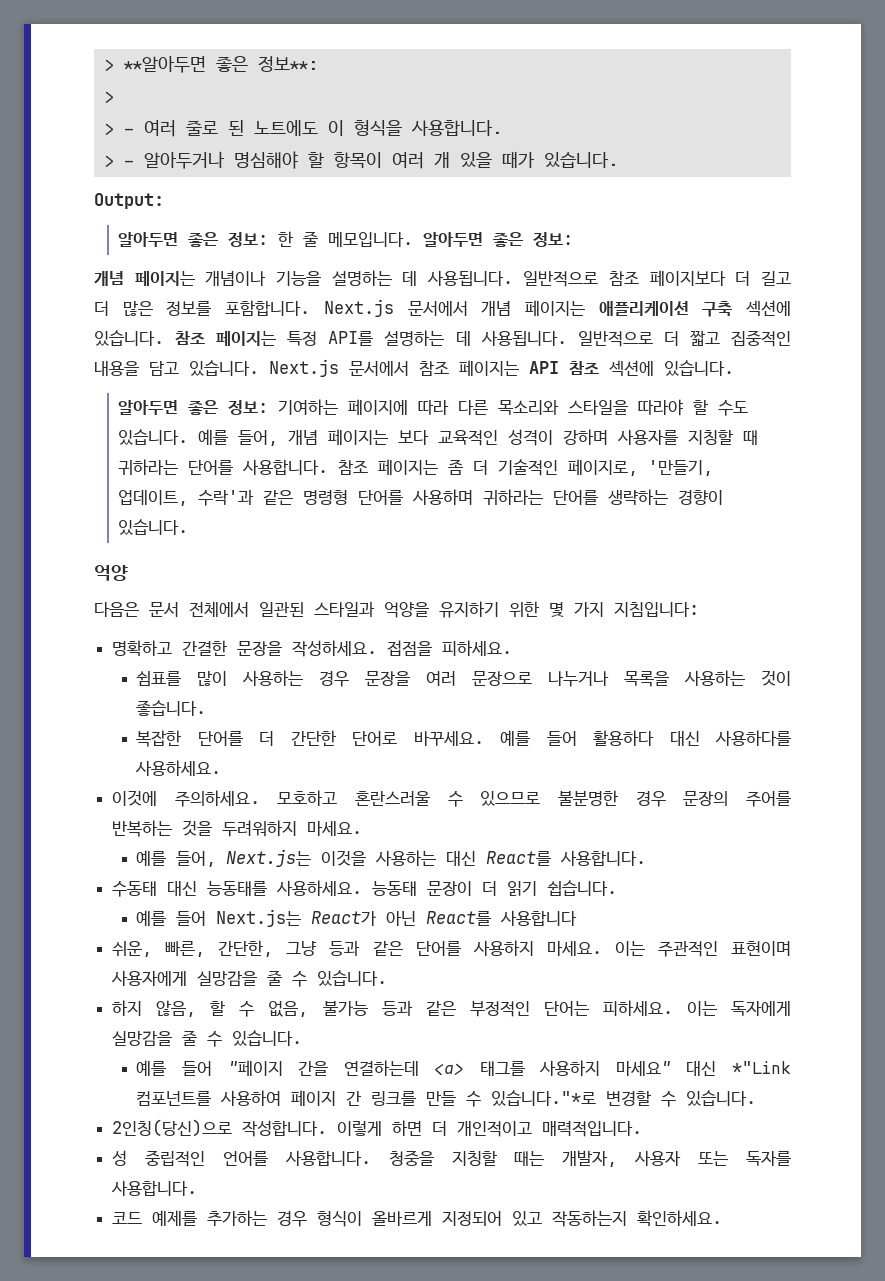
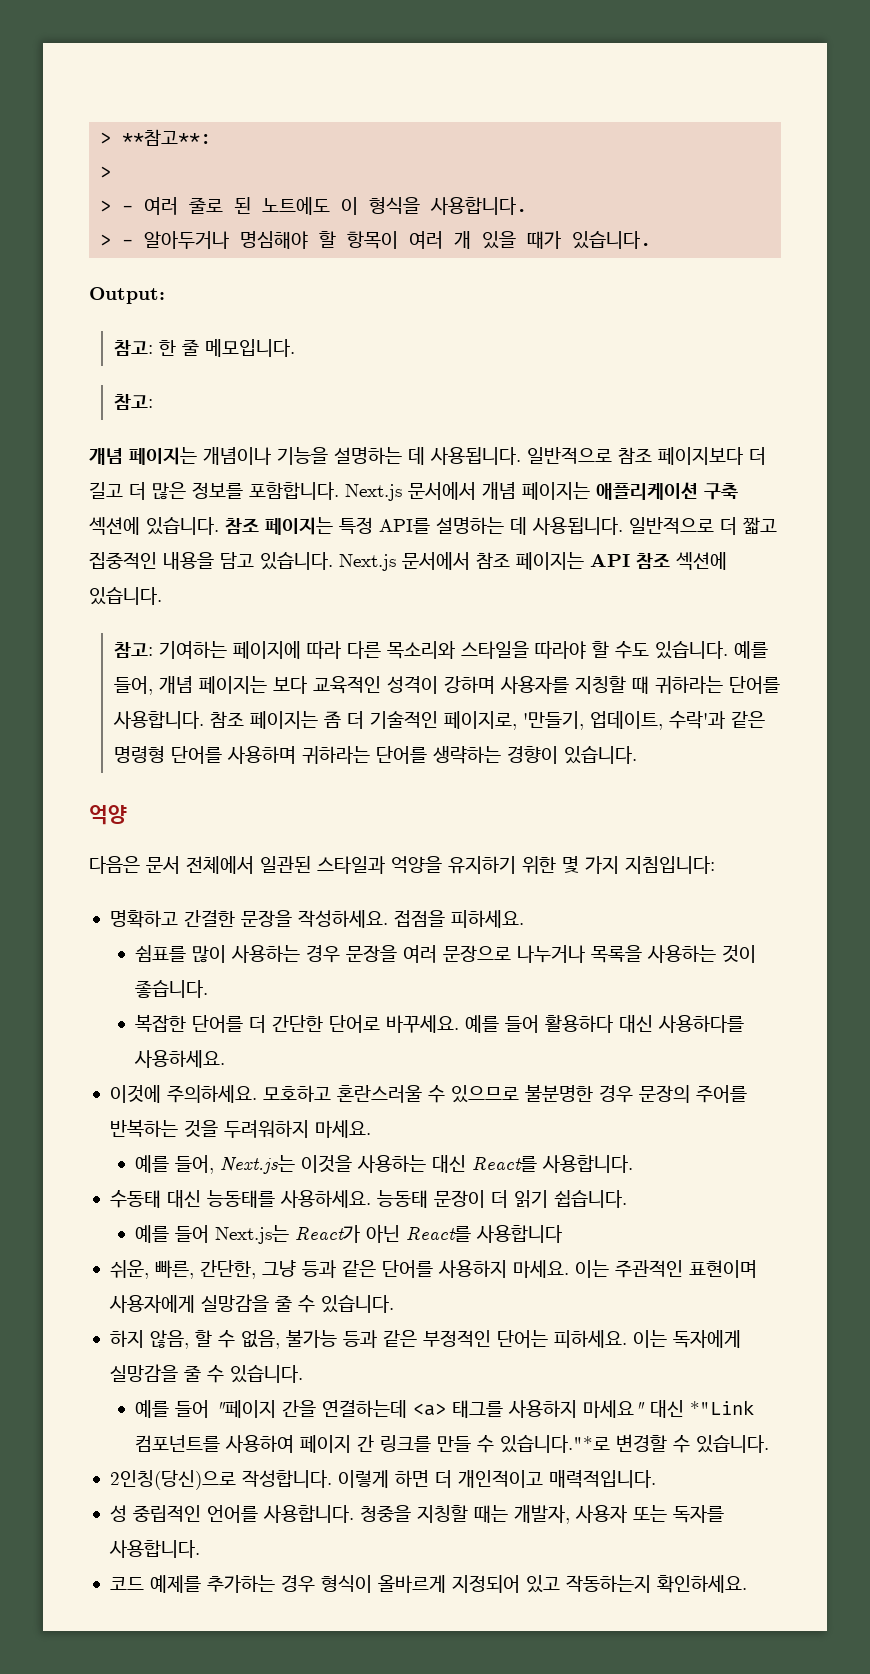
[103,56,318,73] > **알아두면 좋은 정보**: -> [100,129,212,146] > **참고**:
[118,232,269,247] 알아두면 좋은 정보: -> [113,340,153,356] 참고:
[423,232,574,247] 알아두면 좋은 정보: -> [113,394,153,410] // 참고:
[118,400,269,415] 알아두면 좋은 정보: -> [113,642,153,658] 참고:

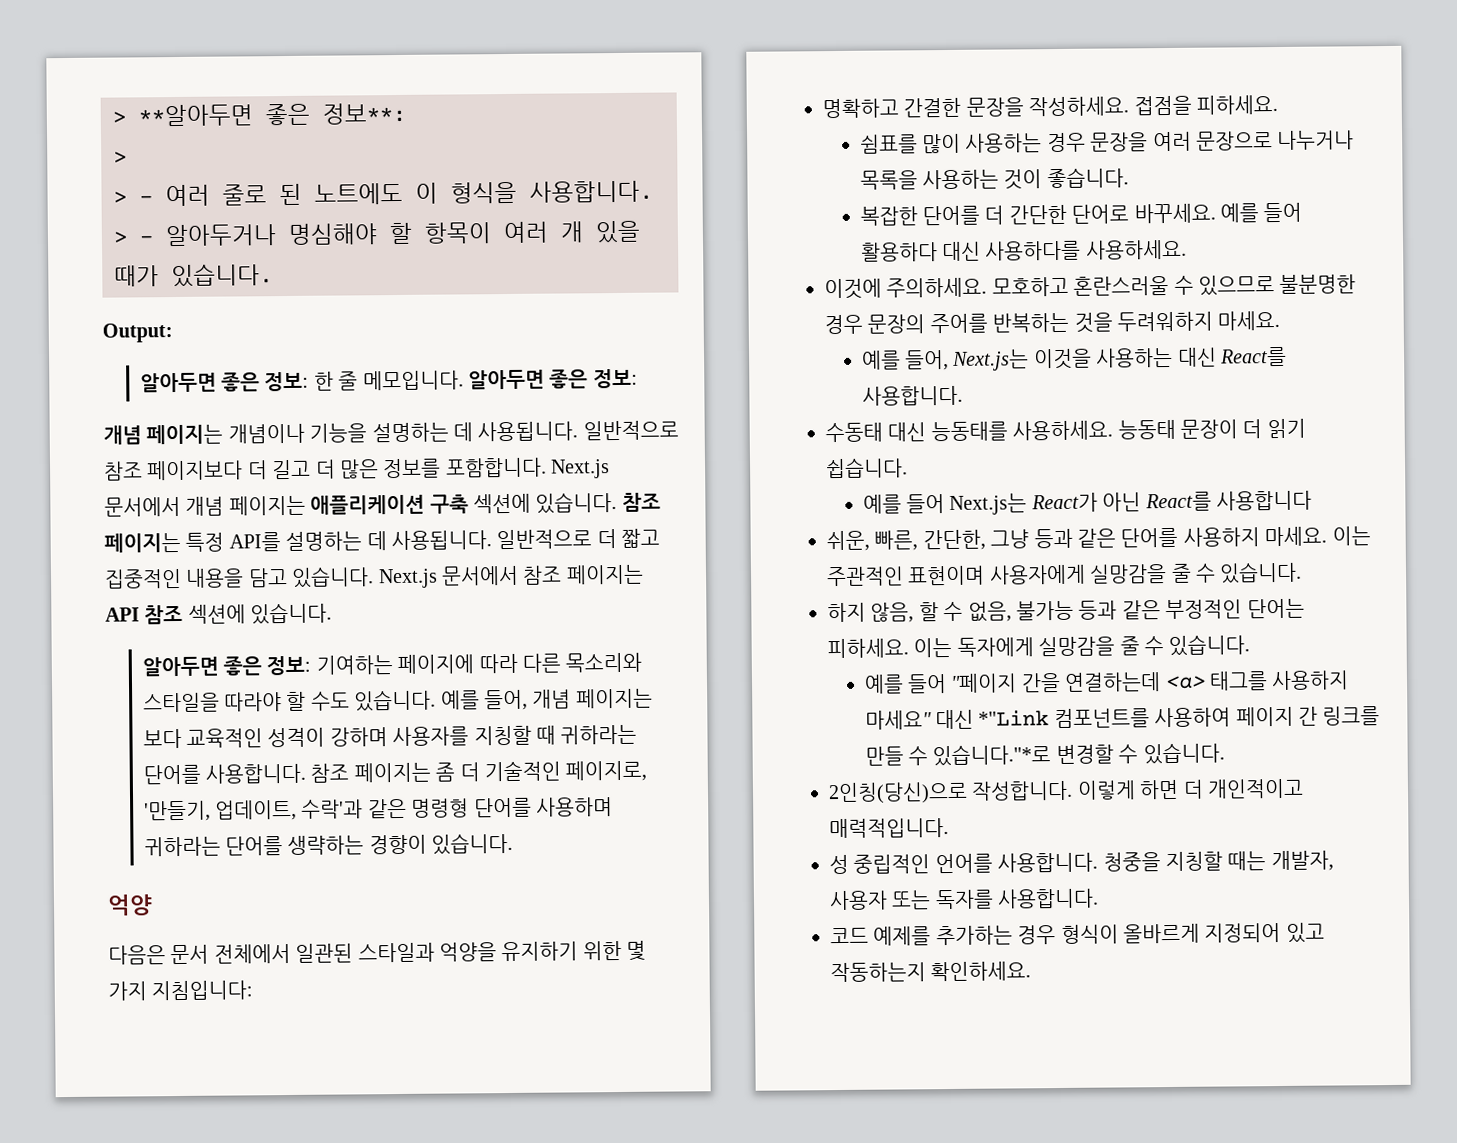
[100,129,212,146] > **참고**: -> [112,102,406,127] > **알아두면 좋은 정보**:
[113,340,153,356] 참고: -> [139,371,310,393] 알아두면 좋은 정보:
[113,394,153,410] // 참고: -> [467,368,638,390] 알아두면 좋은 정보:
[113,642,153,658] 참고: -> [141,655,312,677] 알아두면 좋은 정보:

